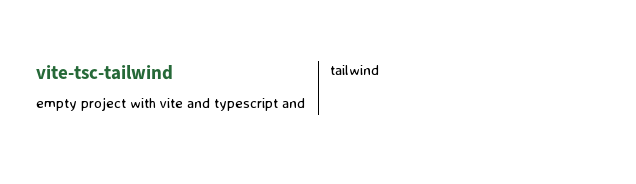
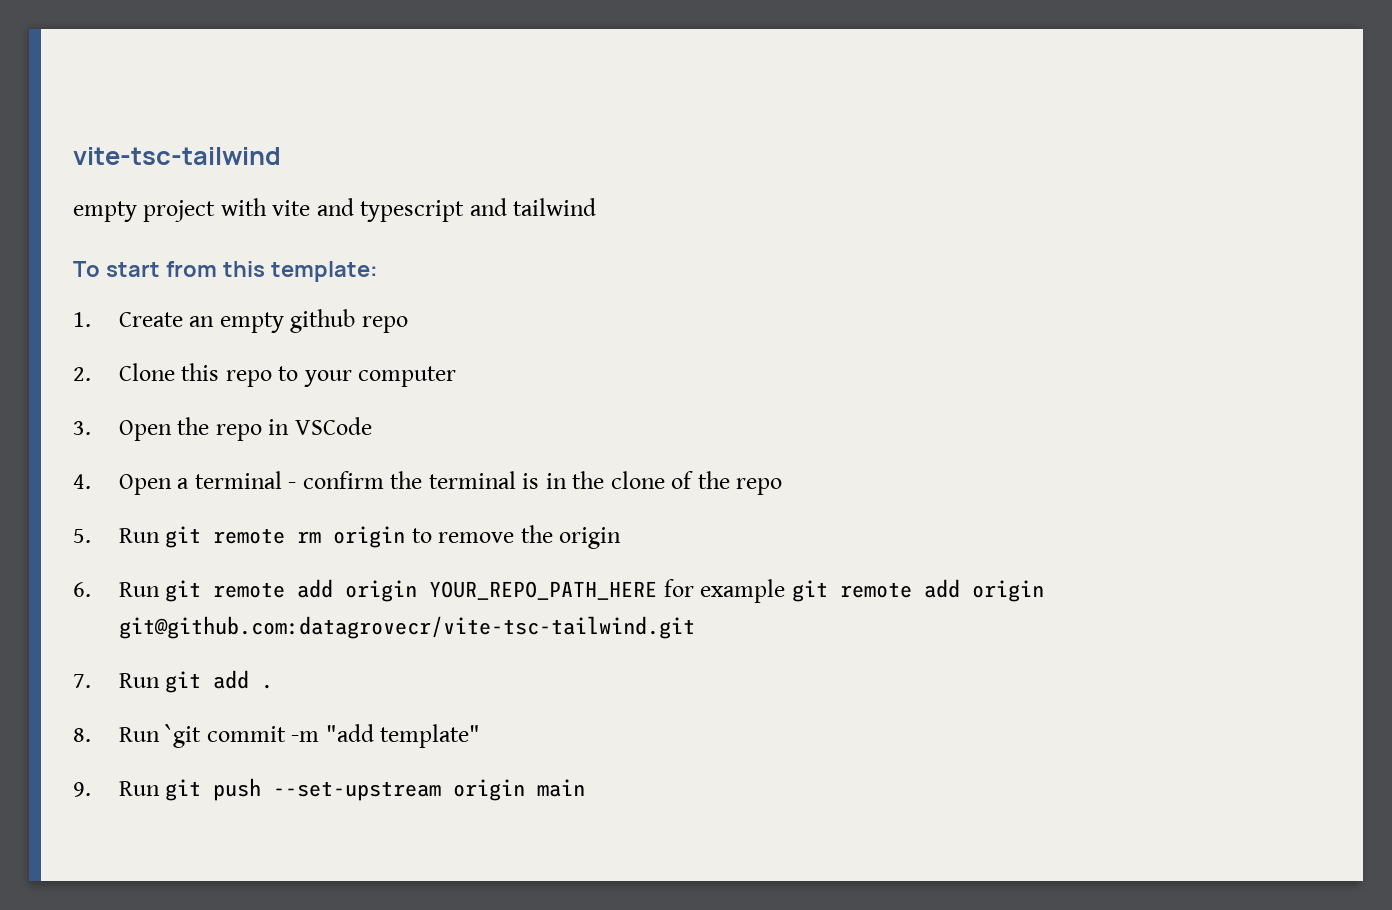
(379, 70) none -> [73,261,378,282] [73,309,408,333] [73,363,457,387] [73,417,372,441] [73,471,783,495] [73,525,622,549] [73,579,1044,603] [118,616,695,639] [73,670,274,693] [73,724,481,748] [73,778,586,801] // To start from this template: // 1. Create an empty github repo // 2. Clone this repo to your computer // 3. Open the repo in VSCode // 4. Open a terminal - confirm the terminal is in the clone of the repo // 5. Run git remote rm origin to remove the origin // 6. Run git remote add origin YOUR_REPO_PATH_HERE for example git remote add origin git@github.com:datagrovecr/vite-tsc-tailwind.git // 7. Run git add . // 8. Run `git commit -m "add template" // 9. Run git push --set-upstream origin main

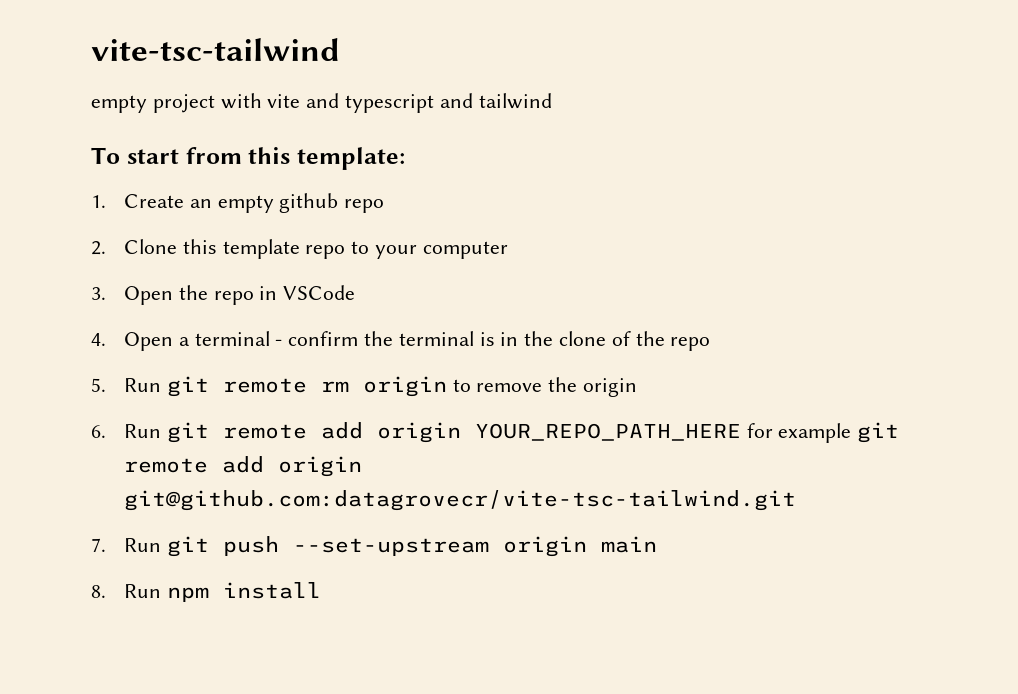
(220, 372) none -> [222,239,300,259] template
[213,670,274,689] [73,724,481,748] [73,779,202,801] add . // 8. Run `git commit -m "add template" // 9. Run git -> (209, 546) none
(586, 788) none -> [91,582,321,602] // 8. Run npm install

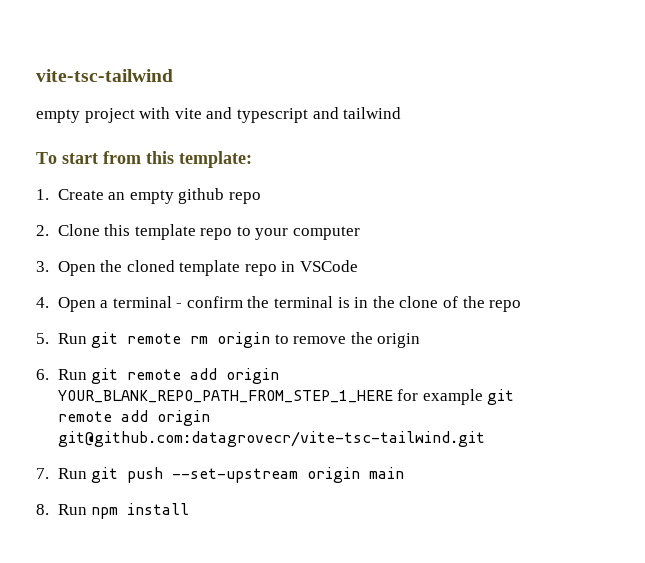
(208, 292) none -> [126,260,241,276] cloned template
[474,423,741,441] YOUR_REPO_PATH_HERE -> [57,390,393,403] YOUR_BLANK_REPO_PATH_FROM_STEP_1_HERE

